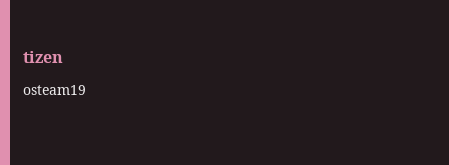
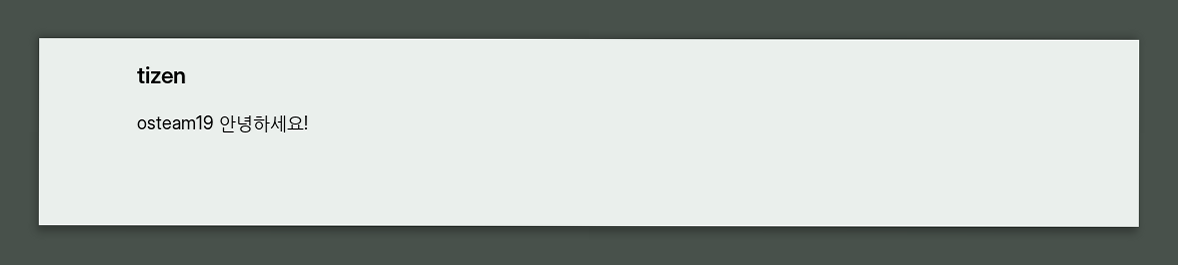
(86, 90) none -> [218,115,309,133] 안녕하세요!

